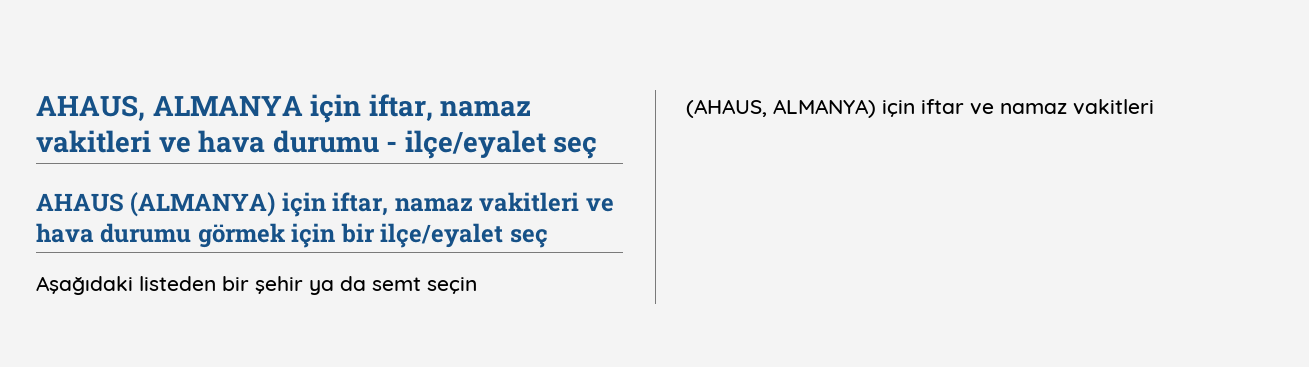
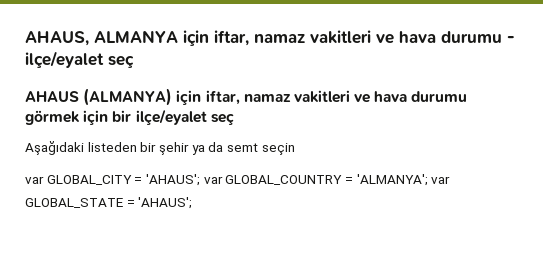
[686,99,1154,118] (AHAUS, ALMANYA) için iftar ve namaz vakitleri -> [25,174,451,186] [25,197,193,209] var GLOBAL_CITY = 'AHAUS'; var GLOBAL_COUNTRY = 'ALMANYA'; var GLOBAL_STATE = 'AHAUS';

